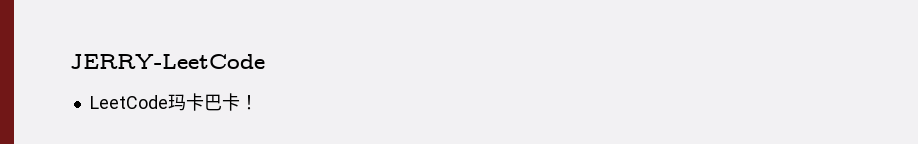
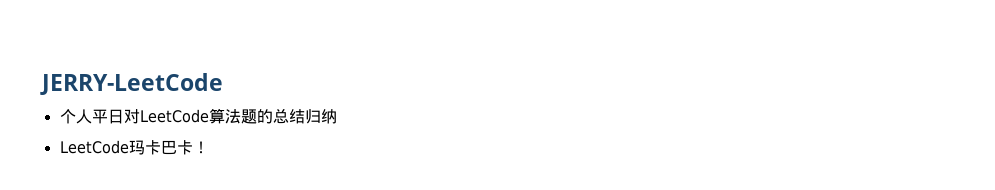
(265, 61) none -> [59,108,337,124] // 个人平日对LeetCode算法题的总结归纳

